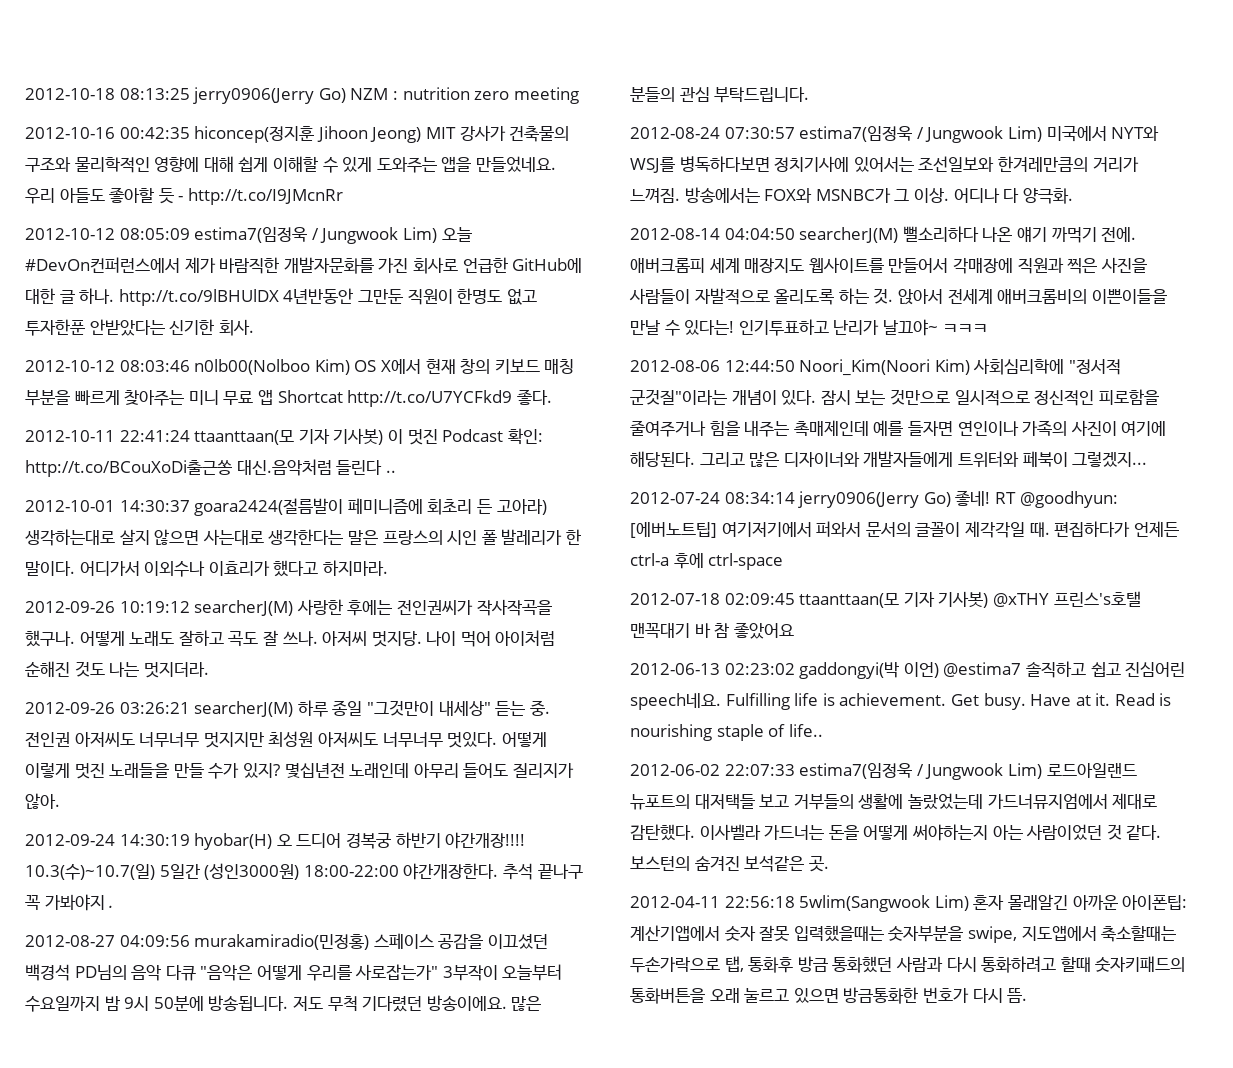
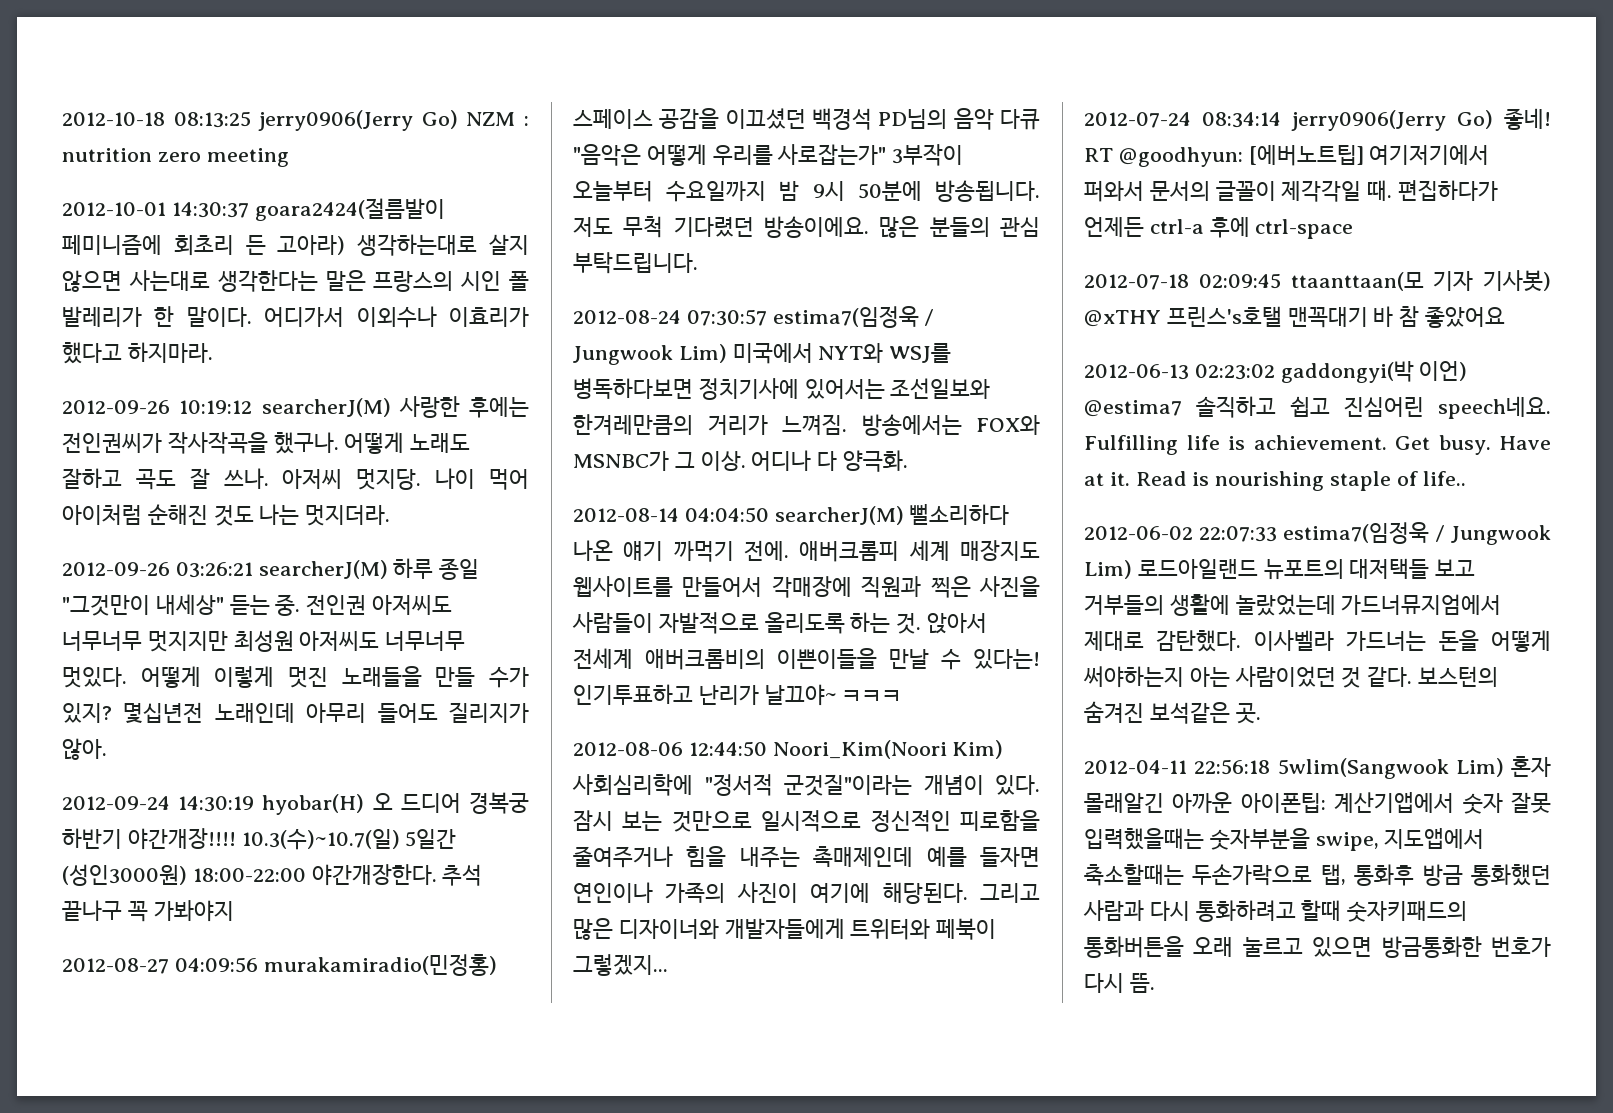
[25,125,570,143] [25,156,556,173] [25,187,343,205] [25,227,472,244] [25,257,583,274] [25,288,537,306] [25,319,254,336] [25,359,575,375] [25,389,552,407] [25,428,543,445] [25,459,396,477] // 2012-10-16 00:42:35 hiconcep(정지훈 Jihoon Jeong) MIT 강사가 건축물의 구조와 물리학적인 영향에 대해 쉽게 이해할 수 있게 도와주는 앱을 만들었네요. 우리 아들도 좋아할 듯 - http://t.co/I9JMcnRr // 2012-10-12 08:05:09 estima7(임정욱 / Jungwook Lim) 오늘 #DevOn컨퍼런스에서 제가 바람직한 개발자문화를 가진 회사로 언급한 GitHub에 대한 글 하나. http://t.co/9lBHUlDX 4년반동안 그만둔 직원이 한명도 없고 투자한푼 안받았다는 신기한 회사. // 2012-10-12 08:03:46 n0lb00(Nolboo Kim) OS X에서 현재 창의 키보드 매칭 부분을 빠르게 찾아주는 미니 무료 앱 Shortcat http://t.co/U7YCFkd9 좋다. // 2012-10-11 22:41:24 ttaanttaan(모 기자 기사봇) 이 멋진 Podcast 확인: http://t.co/BCouXoDi출근쏭 대신.음악처럼 들린다 .. -> (289, 157) none
[109,905,114,908] . -> (234, 911) none

